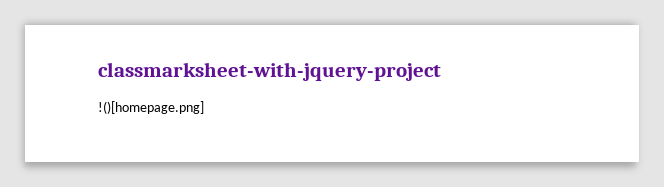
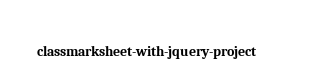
[98,101,204,114] // !()[homepage.png] -> (257, 52) none

